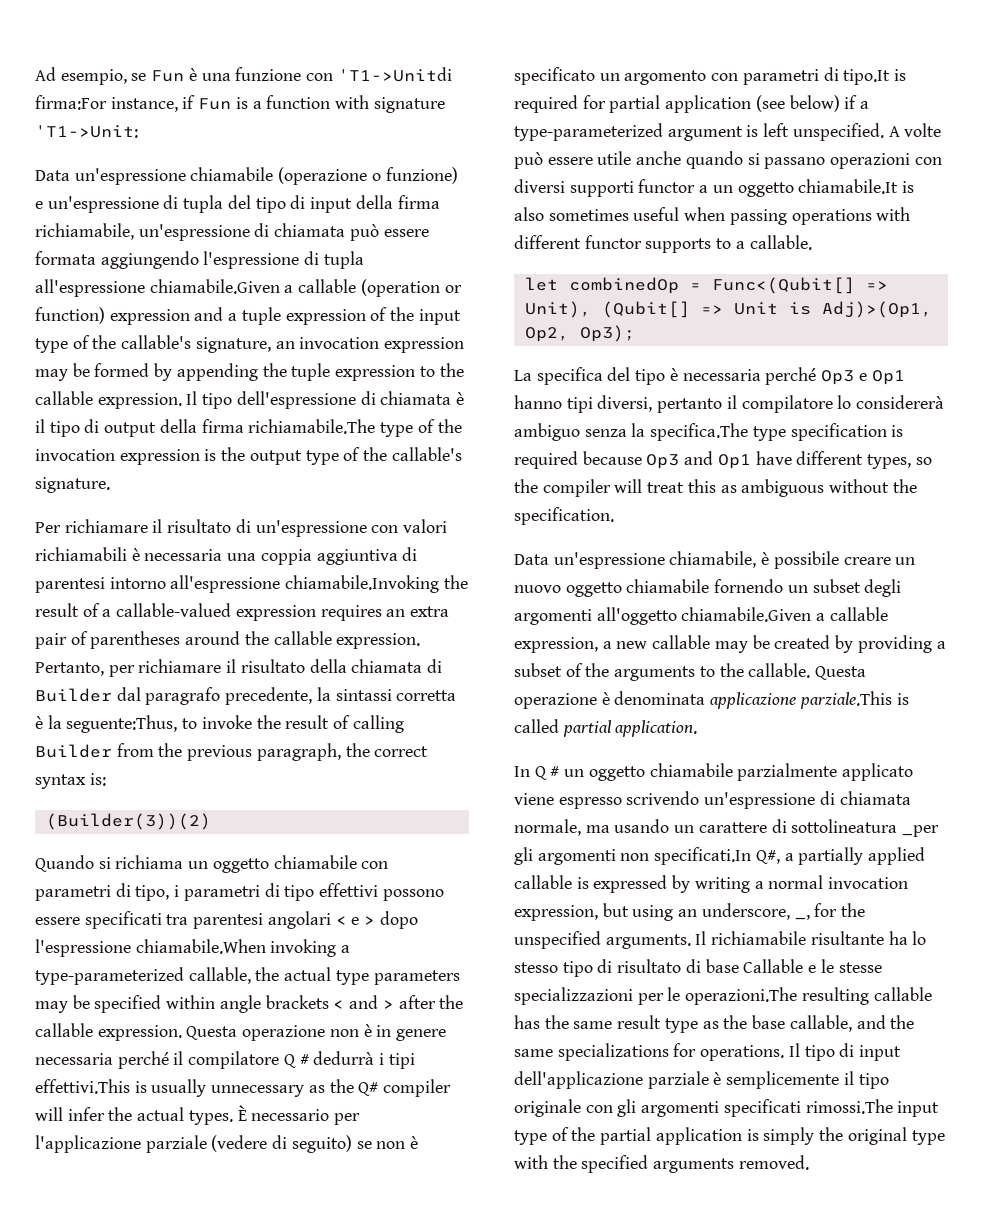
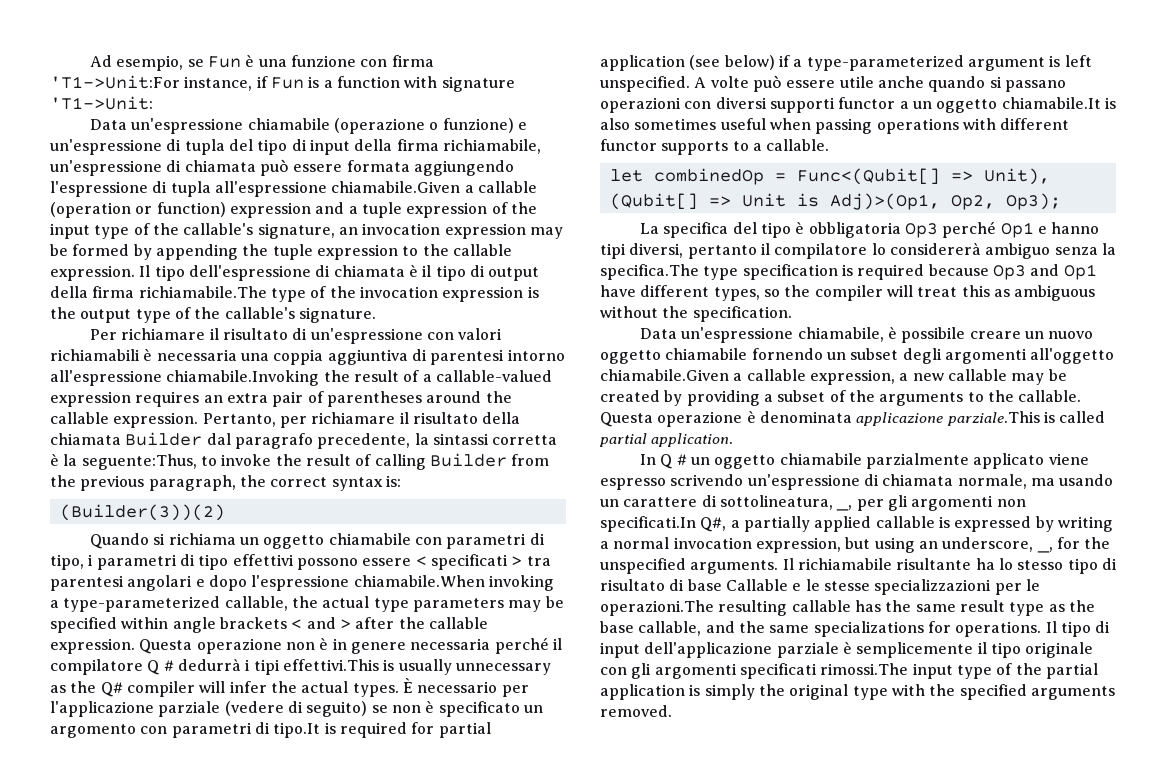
[337,67,452,82] [35,95,107,110] 'T1->Unitdi firma:For -> [391,55,434,67] [50,75,180,89] firma 'T1->Unit:For
[427,659,443,673] di -> (121, 439) none
[84,911,376,929] specificati tra parentesi angolari < e > -> [415,554,551,570] [50,575,205,591] < specificati > tra parentesi angolari e
[682,367,905,385] necessaria perché Op3 e Op1 -> [808,221,1047,238] obbligatoria Op3 perché Op1 e
[791,819,940,837] sottolineatura _per -> [719,495,884,511] sottolineatura, _, per

